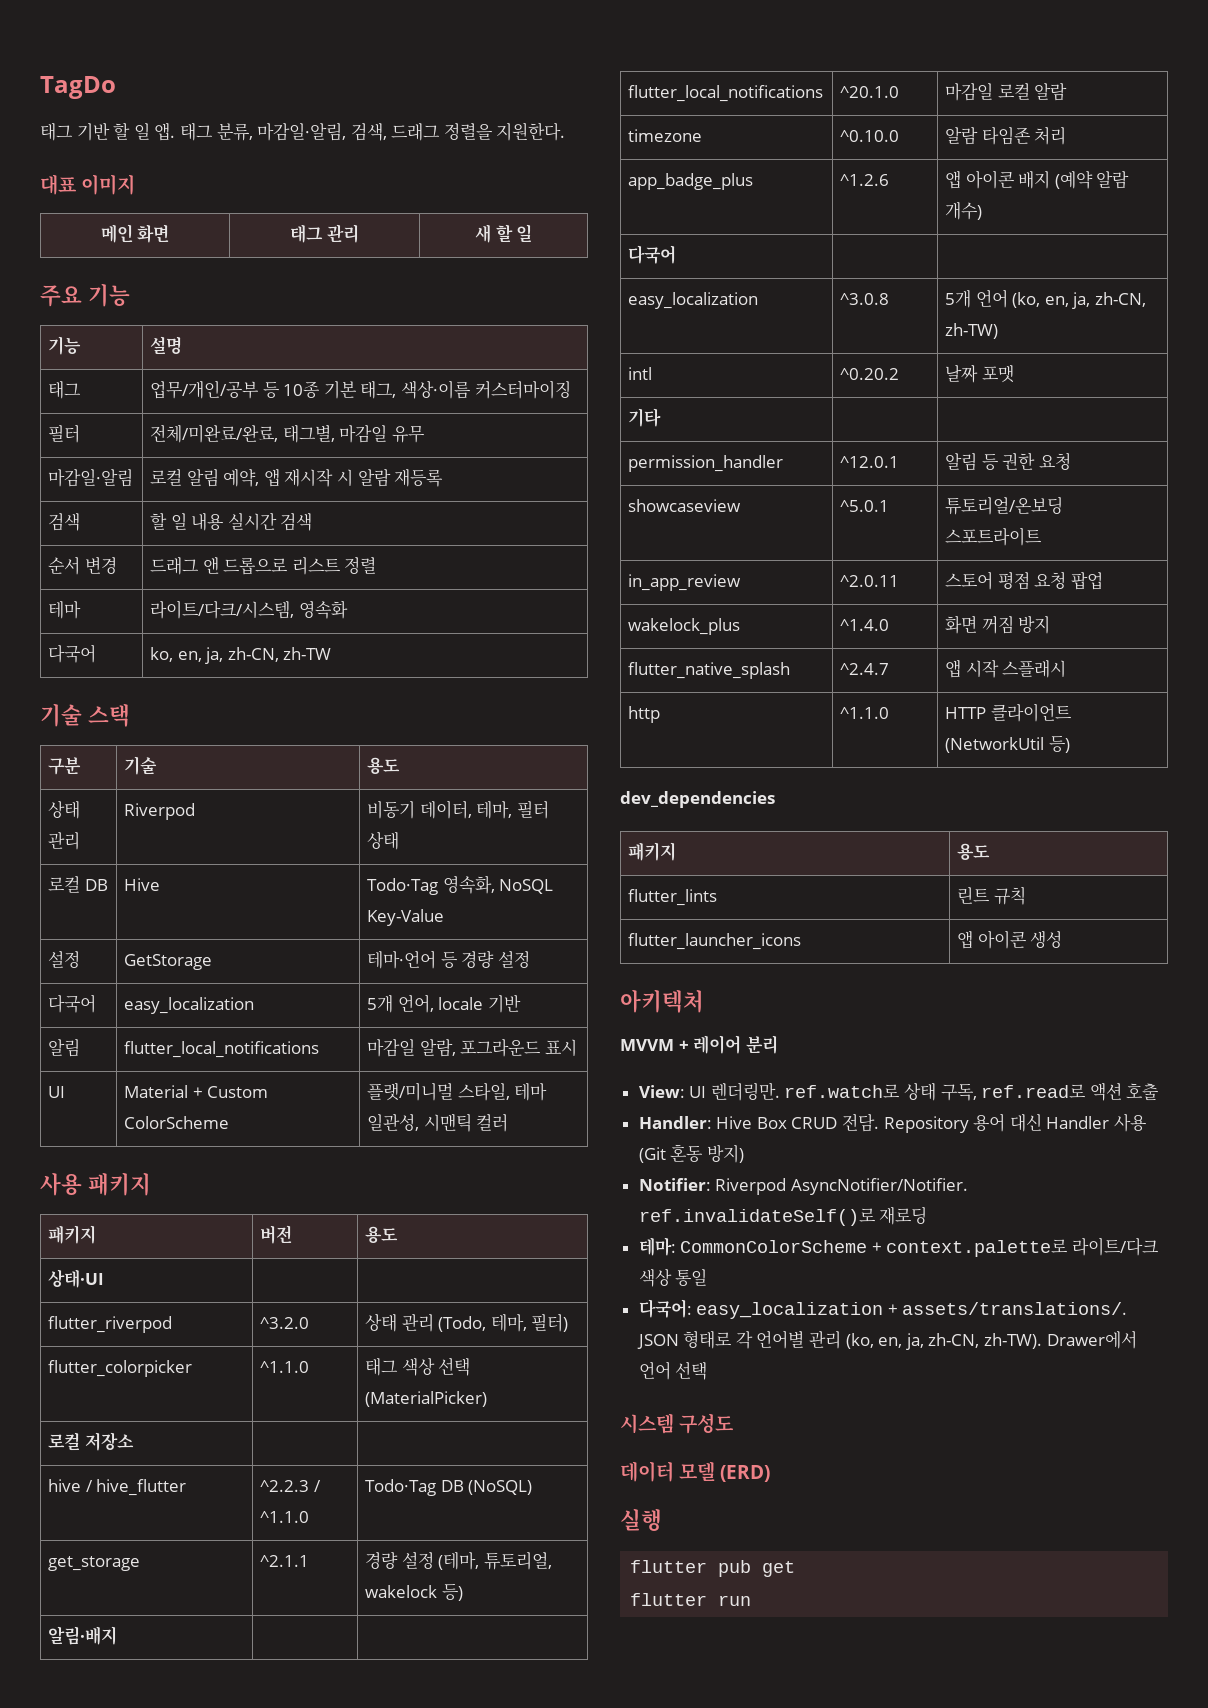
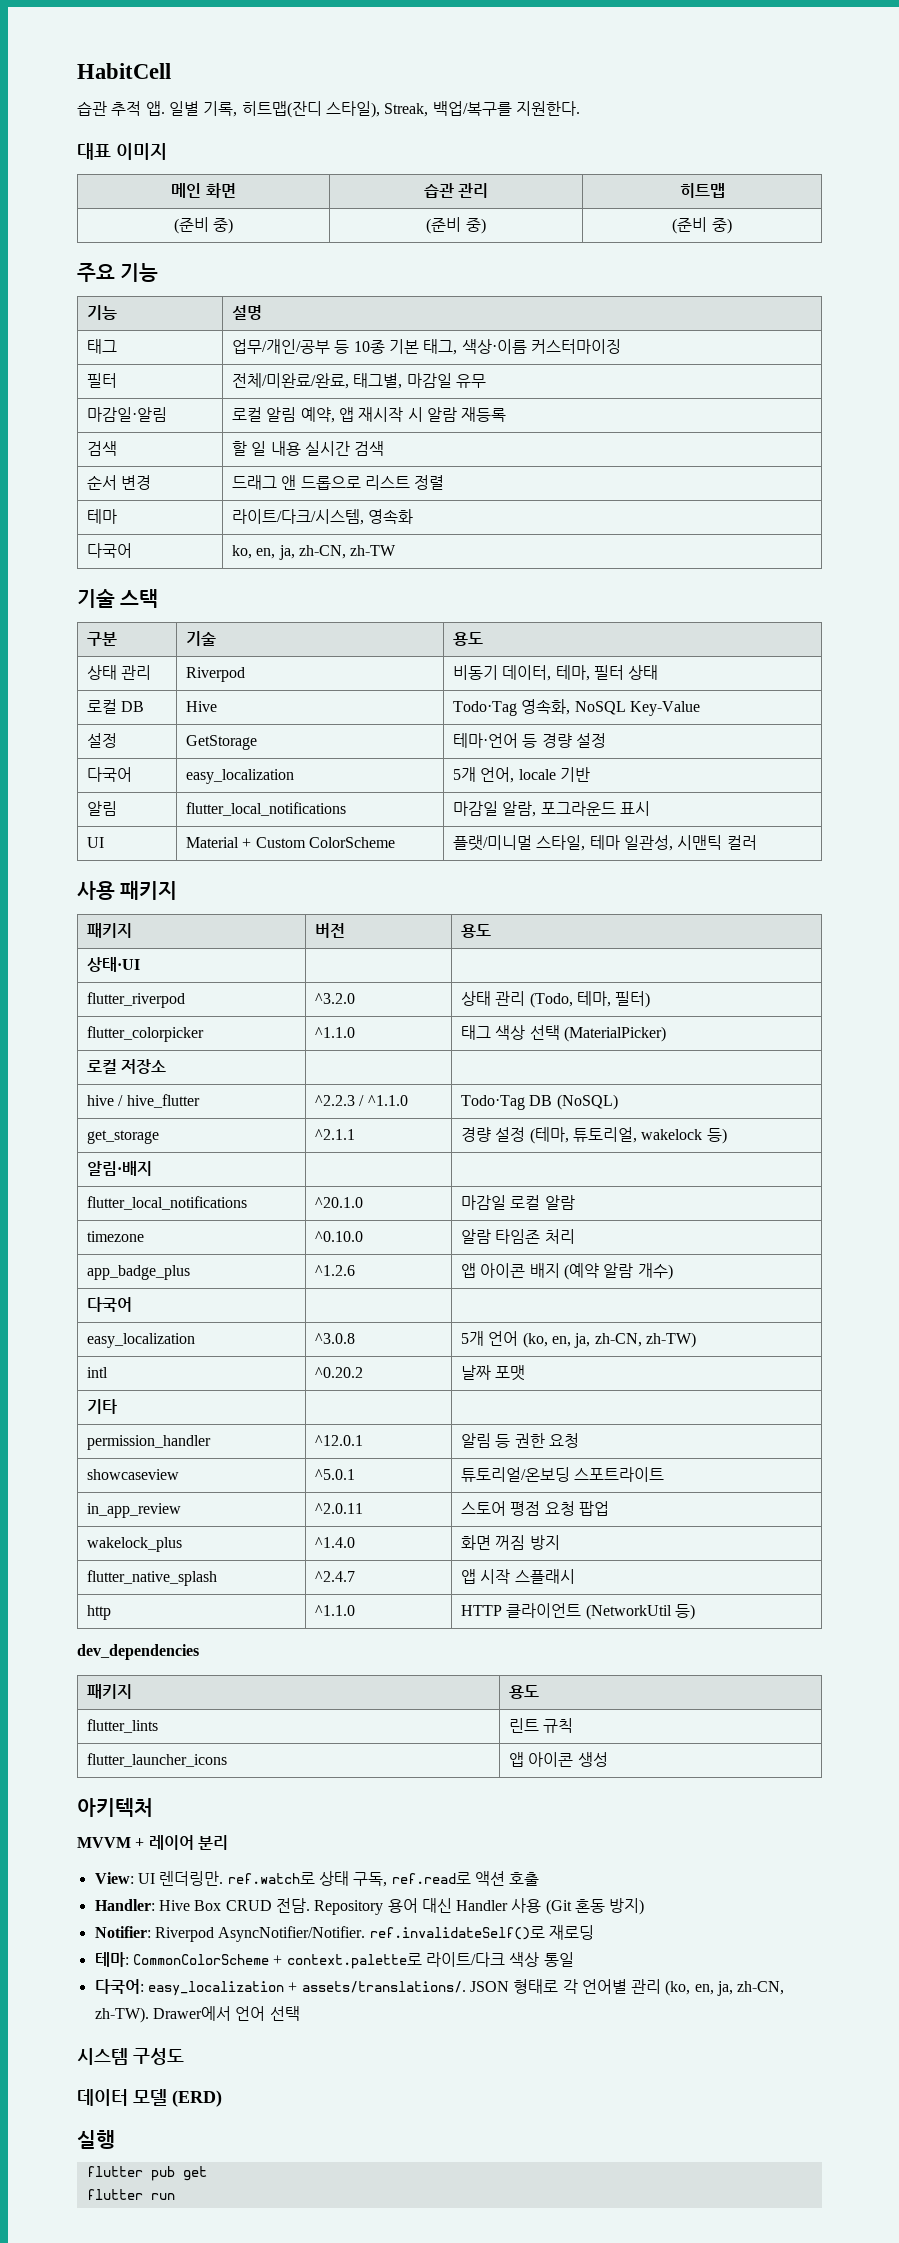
[40,76,116,99] [40,122,493,141] TagDo // 태그 기반 할 일 앱. 태그 분류, 마감일·알림, 검색, 드래그 정렬을 -> [77,63,171,79] [77,101,512,118] HabitCell // 습관 추적 앱. 일별 기록, 히트맵(잔디 스타일), Streak, 백업/복구를
[290,224,359,243] [474,224,533,243] 태그 관리 | 새 할 일 -> [423,183,489,198] [679,183,725,198] [173,217,234,234] [426,217,486,234] [672,217,732,234] 습관 관리 | 히트맵 // (준비 중) | (준비 중) | (준비 중)

